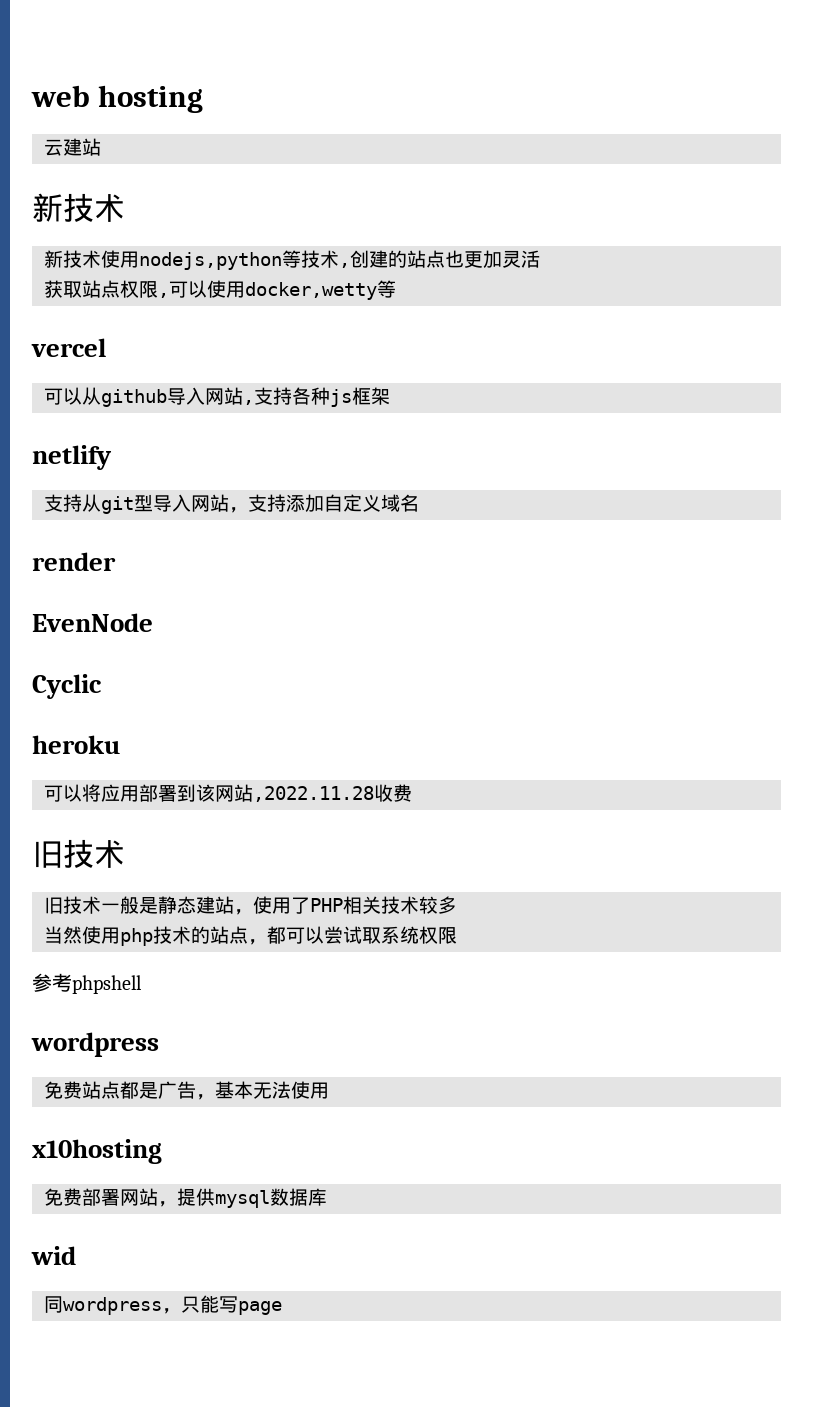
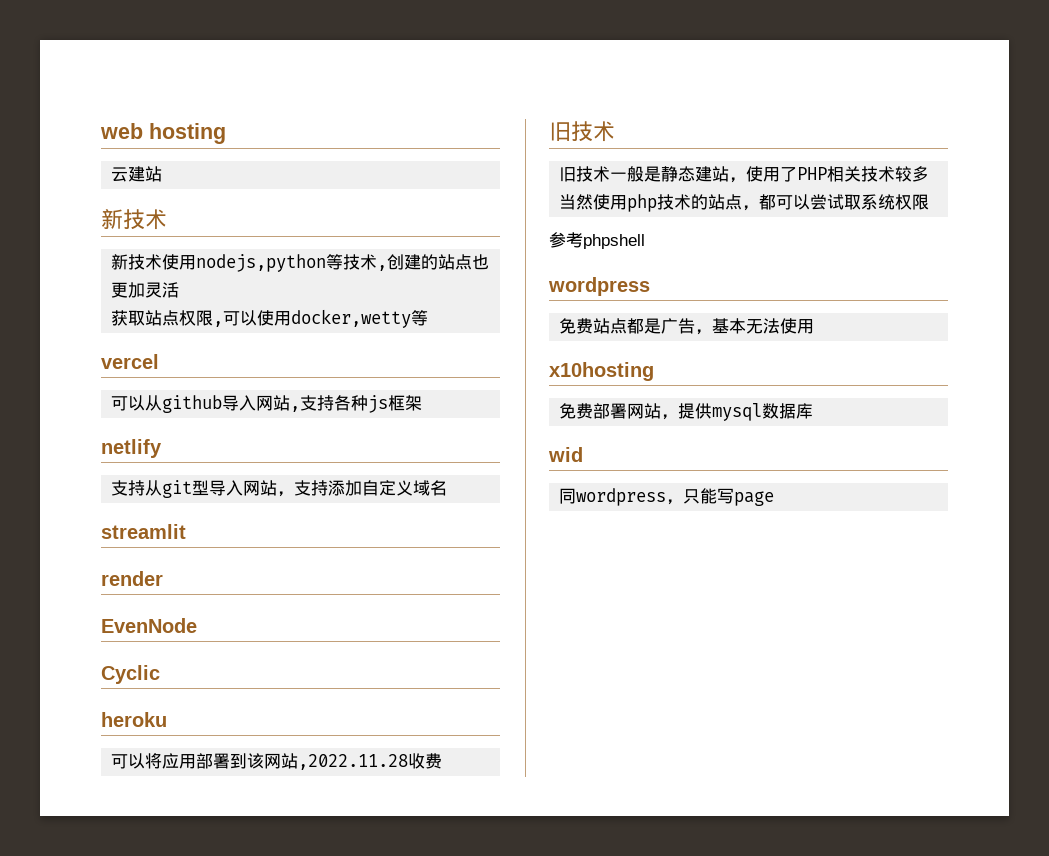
(419, 503) none -> [101,524,186,539] // streamlit

